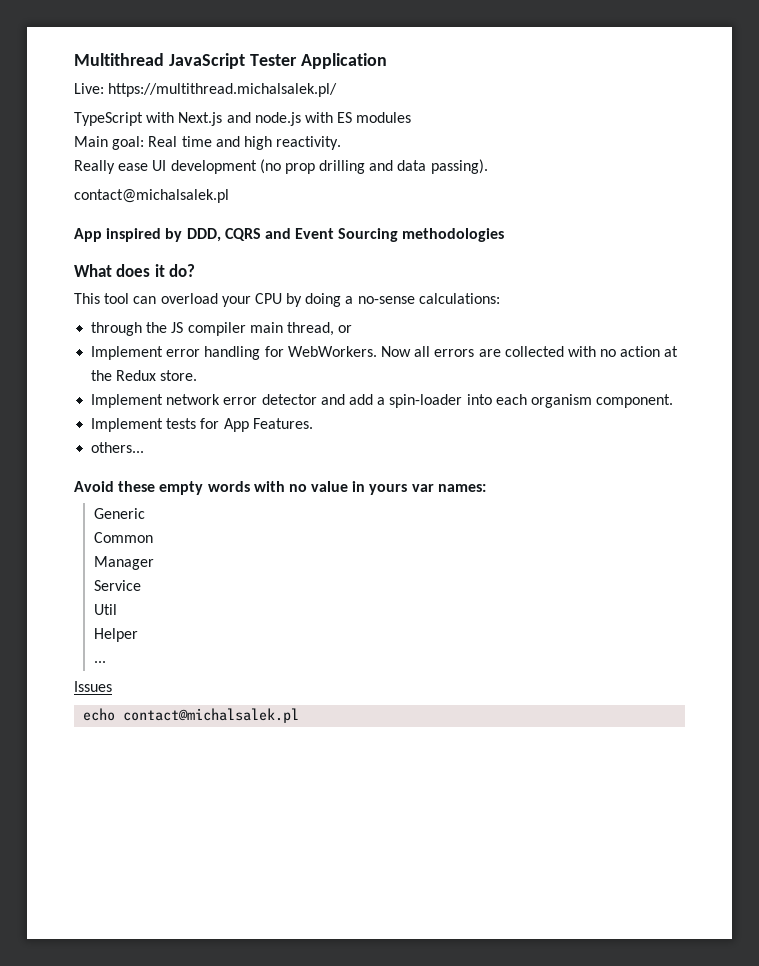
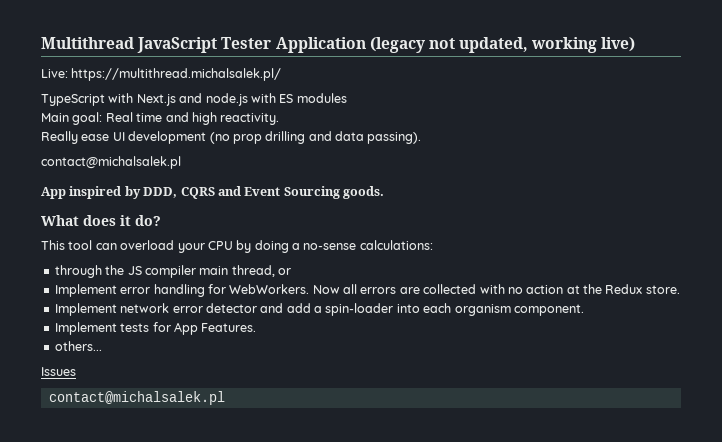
(387, 61) none -> [369,37,636,53] (legacy not updated, working live)
[402,228,505,242] methodologies -> [343,186,384,199] goods.
[74,481,486,495] [93,508,145,519] [93,532,153,543] [93,556,154,570] [93,580,141,591] [93,604,117,615] [93,628,138,642] [93,661,106,663] // Avoid these empty words with no value in yours var names: // Generic // Common // Manager // Service // Util // Helper // ... -> (102, 346) none
[83,708,116,721] echo -> (76, 371) none

